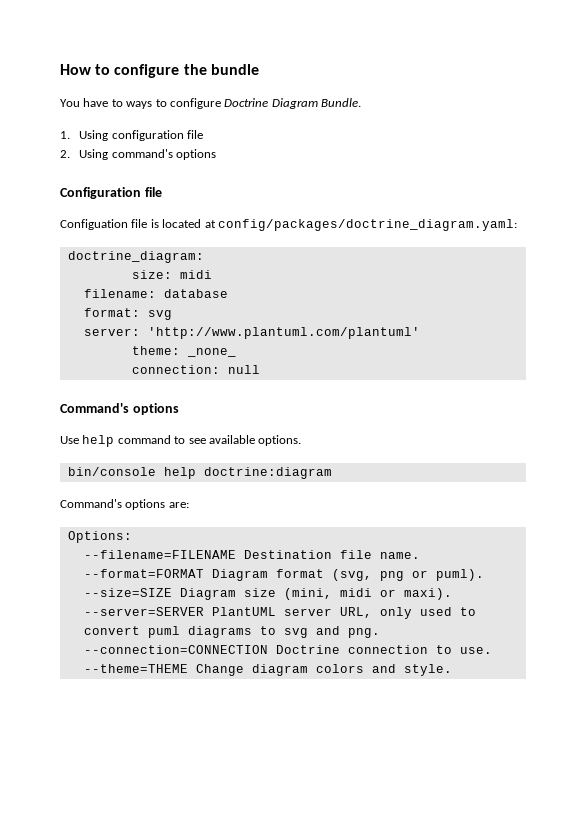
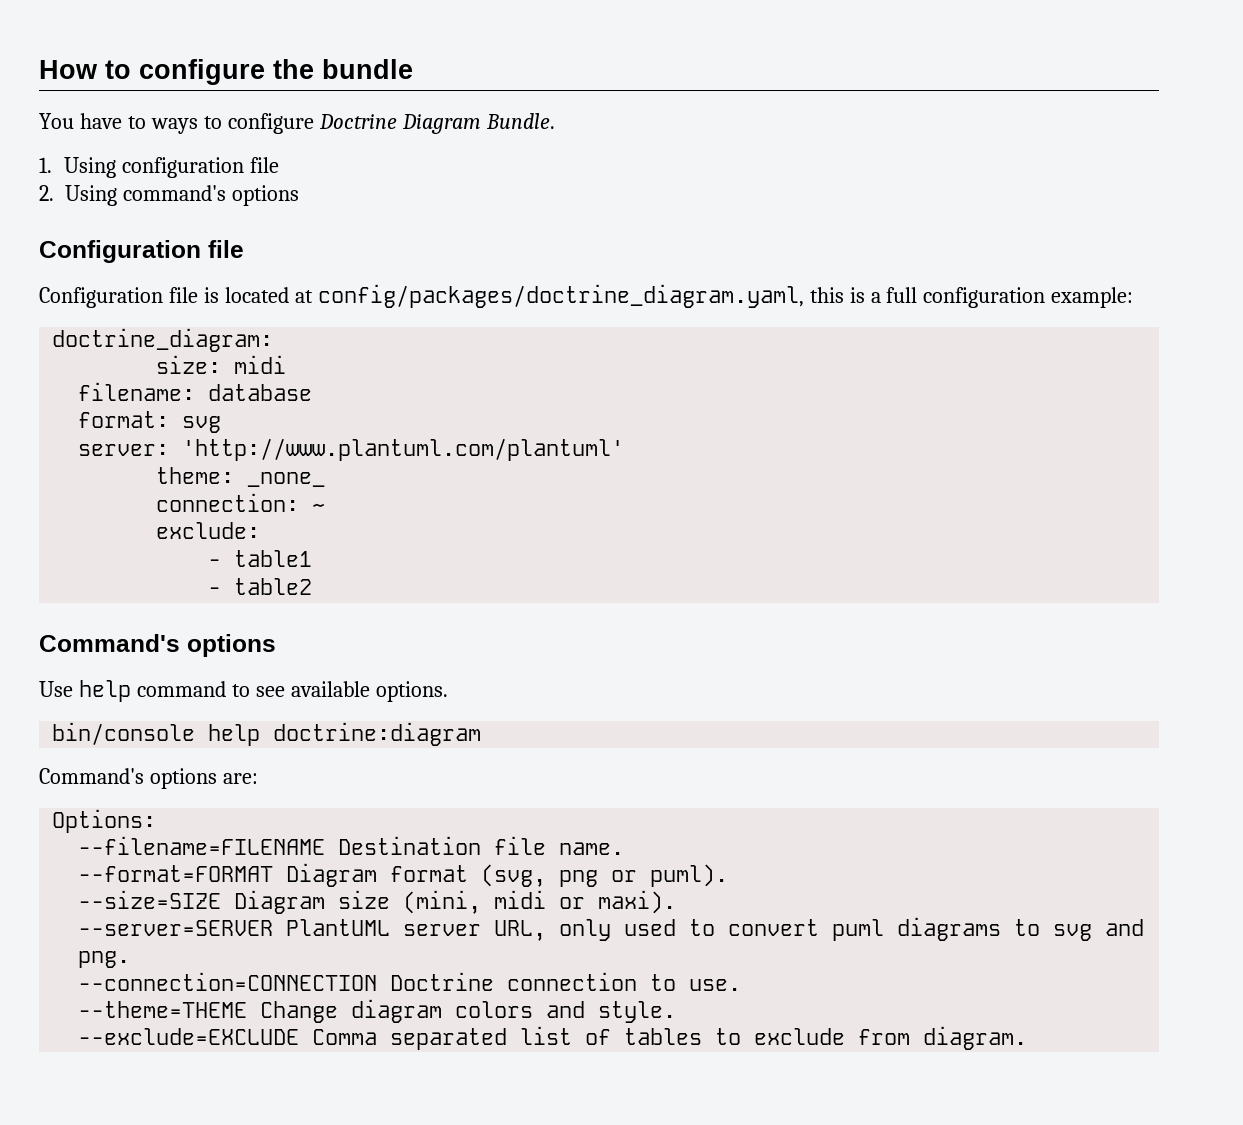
[60,219,128,230] Configuation -> [39,287,163,308] Configuration
[217,219,517,231] config/packages/doctrine_diagram.yaml: -> [317,284,1134,308] config/packages/doctrine_diagram.yaml, this is a full configuration example:
[227,365,260,374] null -> [312,503,326,512] [156,522,261,539] [208,550,313,567] [208,578,313,595] ~ // exclude: // - table1 // - table2
(452, 670) none -> [78,1026,1028,1050] // --exclude=EXCLUDE Comma separated list of tables to exclude from diagram.

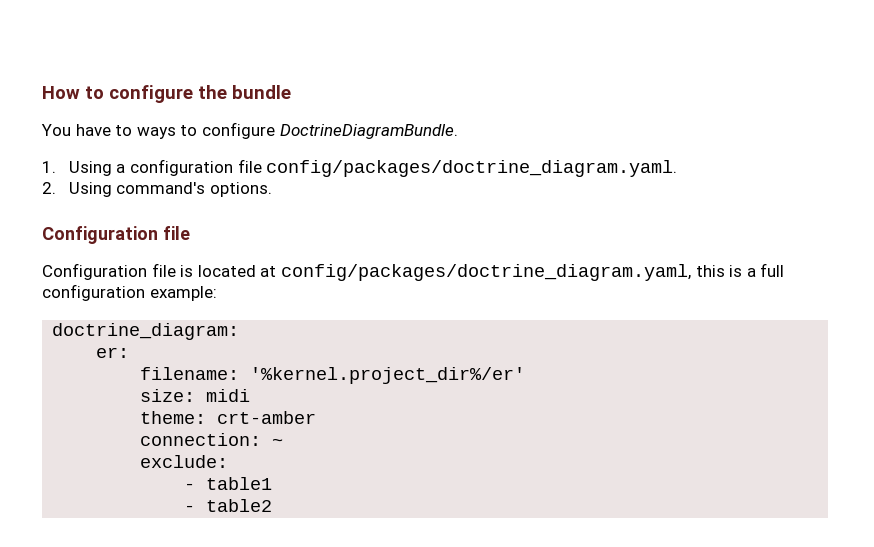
[318,113,555,134] Doctrine Diagram Bundle. -> [279,124,458,139] DoctrineDiagramBundle.
(116, 167) none -> [116,164,126,173] a
(279, 165) none -> [266,160,678,177] config/packages/doctrine_diagram.yaml.
[231,185,299,206] options -> [209,182,272,197] options.
(274, 340) none -> [96,347,130,358] [140,367,526,384] // er: // filename: '%kernel.project_dir%/er'
[78,382,313,401] [78,411,222,433] [78,438,625,461] // filename: database // format: svg // server: 'http://www.plantuml.com/plantuml' -> (251, 395) none
[247,472,326,487] _none_ -> [217,411,317,424] crt-amber
[39,634,276,657] [39,680,448,702] [52,722,482,746] [39,768,258,789] [52,809,157,833] [78,836,625,855] [78,863,729,887] [78,890,677,914] [78,917,1145,941] [78,951,131,968] [78,972,742,991] [78,999,677,1023] [78,1026,1028,1050] // Command's options // Use help command to see available options. // bin/console help doctrine:diagram // Command's options are: // Options: // --filename=FILENAME Destination file name. // --format=FORMAT Diagram format (svg, png or puml). // --size=SIZE Diagram size (mini, midi or maxi). // --server=SERVER PlantUML server URL, only used to convert puml diagrams to svg and png. // --connection=CONNECTION Doctrine connection to use. // --theme=THEME Change diagram colors and style. // --exclude=EXCLUDE Comma separated list of tables to exclude from diagram. -> (273, 505) none

